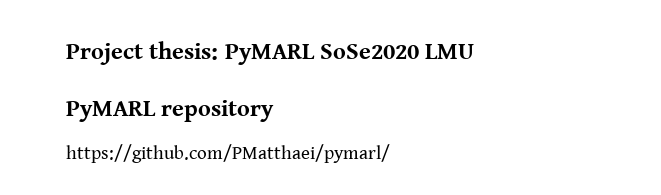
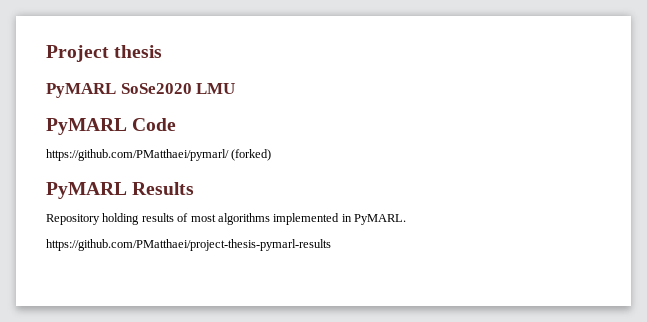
[149,41,219,60] thesis: -> [114,45,163,58] thesis //
[161,100,275,122] repository -> [132,118,177,131] Code
(390, 153) none -> [231,149,272,161] [46,182,195,199] [46,213,406,225] [46,239,331,251] (forked) // PyMARL Results // Repository holding results of most algorithms implemented in PyMARL. // https://github.com/PMatthaei/project-thesis-pymarl-results

